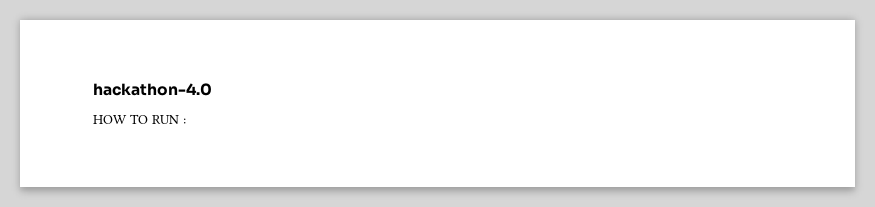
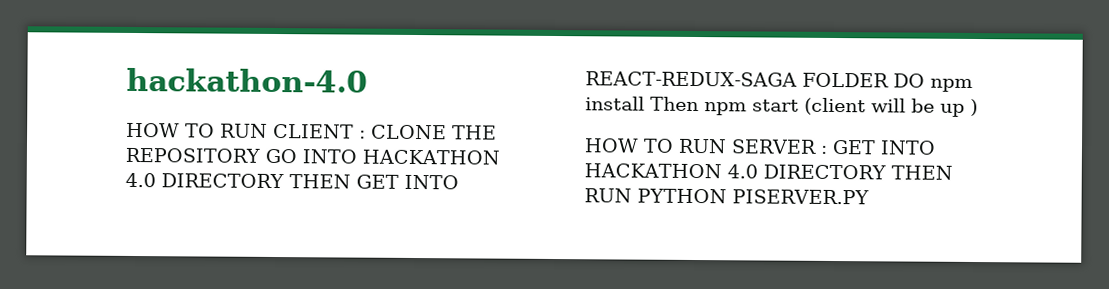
[183,118,186,124] : -> [273,123,497,140] [125,147,500,165] [125,172,459,190] [585,71,973,92] [585,96,978,117] [584,138,936,155] [584,163,953,180] [584,188,869,205] CLIENT : CLONE THE REPOSITORY GO INTO HACKATHON 4.0 DIRECTORY THEN GET INTO REACT-REDUX-SAGA FOLDER DO npm install Then npm start (client will be up ) // HOW TO RUN SERVER : GET INTO HACKATHON 4.0 DIRECTORY THEN RUN PYTHON PISERVER.PY

